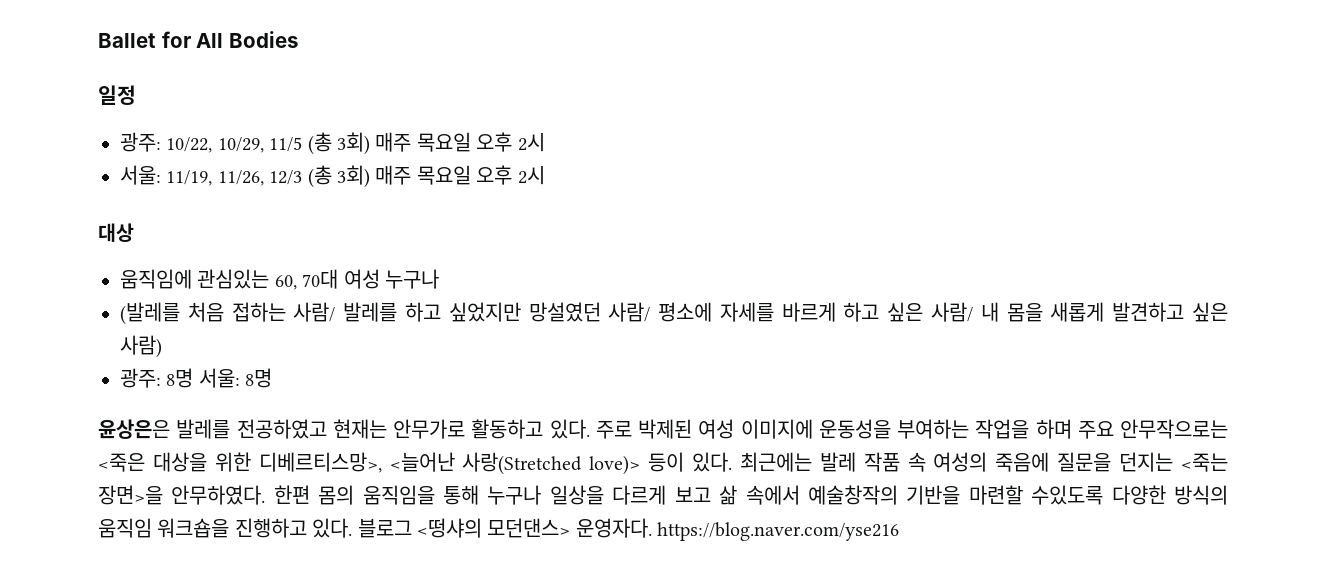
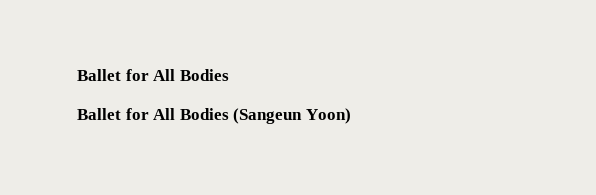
[98,85,136,105] [120,132,545,155] [120,165,545,188] [98,223,134,242] [120,269,439,290] [120,302,1228,325] [120,335,162,358] [120,368,273,388] [98,419,1228,439] [98,452,1228,475] [98,485,1228,505] [98,518,900,541] 일정 // 광주: 10/22, 10/29, 11/5 (총 3회) 매주 목요일 오후 2시 // 서울: 11/19, 11/26, 12/3 (총 3회) 매주 목요일 오후 2시 // 대상 // 움직임에 관심있는 60, 70대 여성 누구나 // (발레를 처음 접하는 사람/ 발레를 하고 싶었지만 망설였던 사람/ 평소에 자세를 바르게 하고 싶은 사람/ 내 몸을 새롭게 발견하고 싶은 사람) // 광주: 8명 서울: 8명 // 윤상은은 발레를 전공하였고 현재는 안무가로 활동하고 있다. 주로 박제된 여성 이미지에 운동성을 부여하는 작업을 하며 주요 안무작으로는 <죽은 대상을 위한 디베르티스망>, <늘어난 사랑(Stretched love)> 등이 있다. 최근에는 발레 작품 속 여성의 죽음에 질문을 던지는 <죽는 장면>을 안무하였다. 한편 몸의 움직임을 통해 누구나 일상을 다르게 보고 삶 속에서 예술창작의 기반을 마련할 수있도록 다양한 방식의 움직임 워크숍을 진행하고 있다. 블로그 <떵샤의 모던댄스> 운영자다. https://blog.naver.com/yse216 -> [77,108,351,124] Ballet for All Bodies (Sangeun Yoon)

